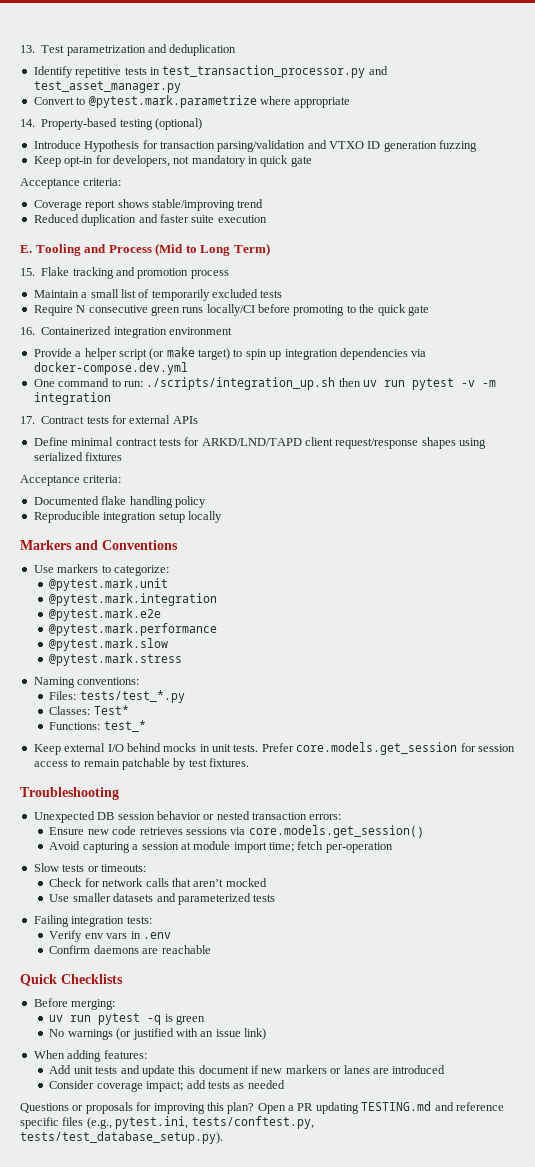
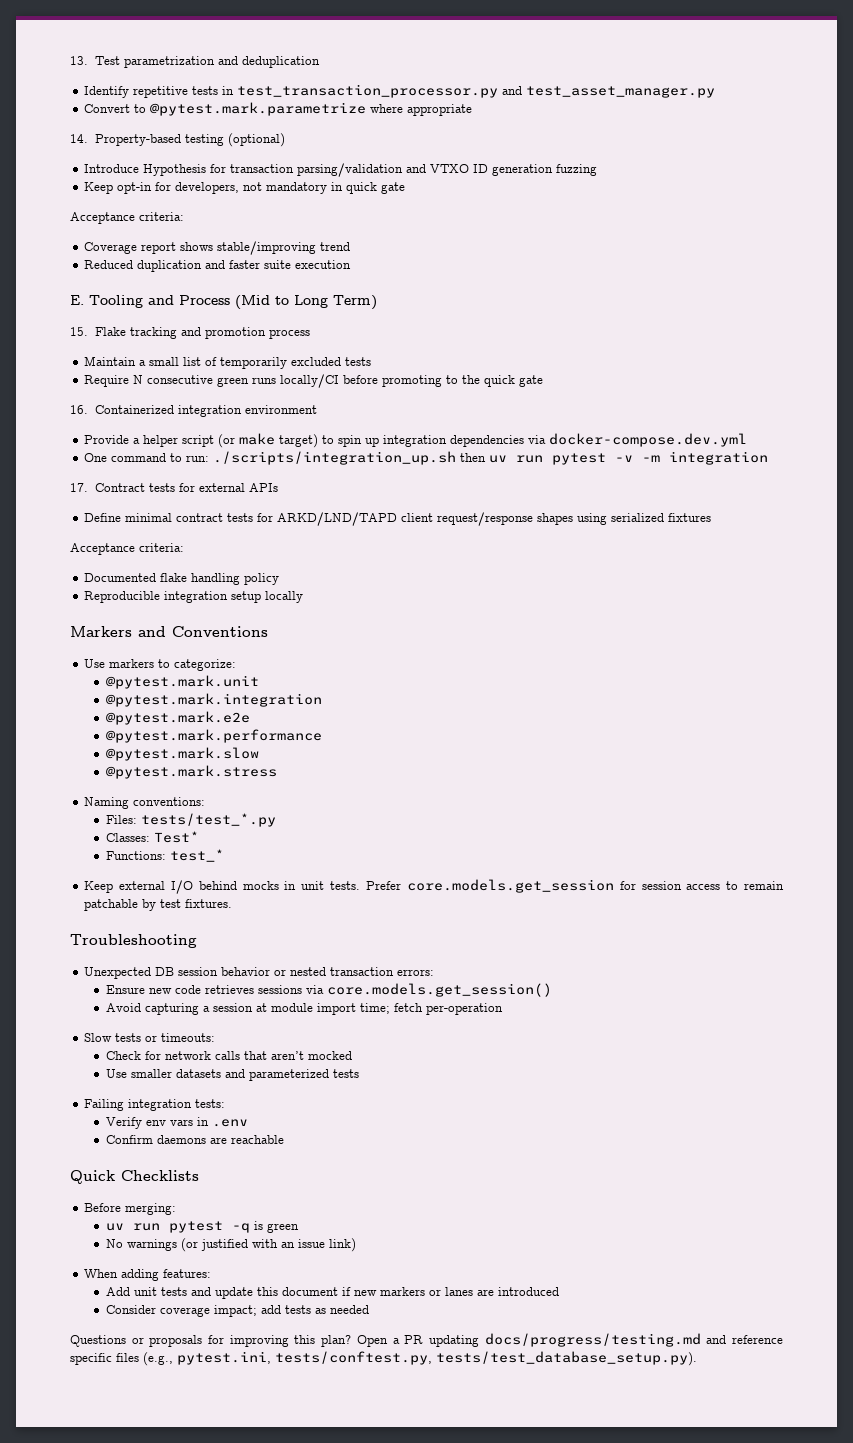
[361,1101,432,1111] TESTING.md -> [484,1333,701,1347] docs/progress/testing.md

